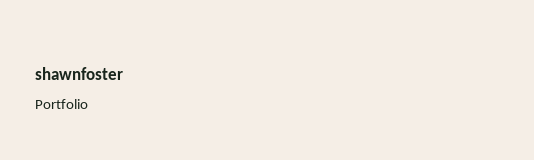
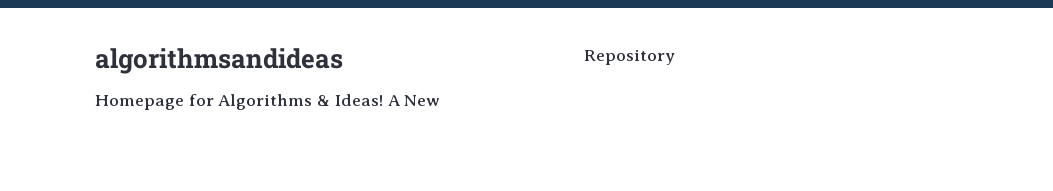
[35,67,123,80] [35,99,88,109] shawnfoster // Portfolio -> [95,48,343,74] [95,94,441,110] [584,49,675,65] algorithmsandideas // Homepage for Algorithms & Ideas! A New Repository

